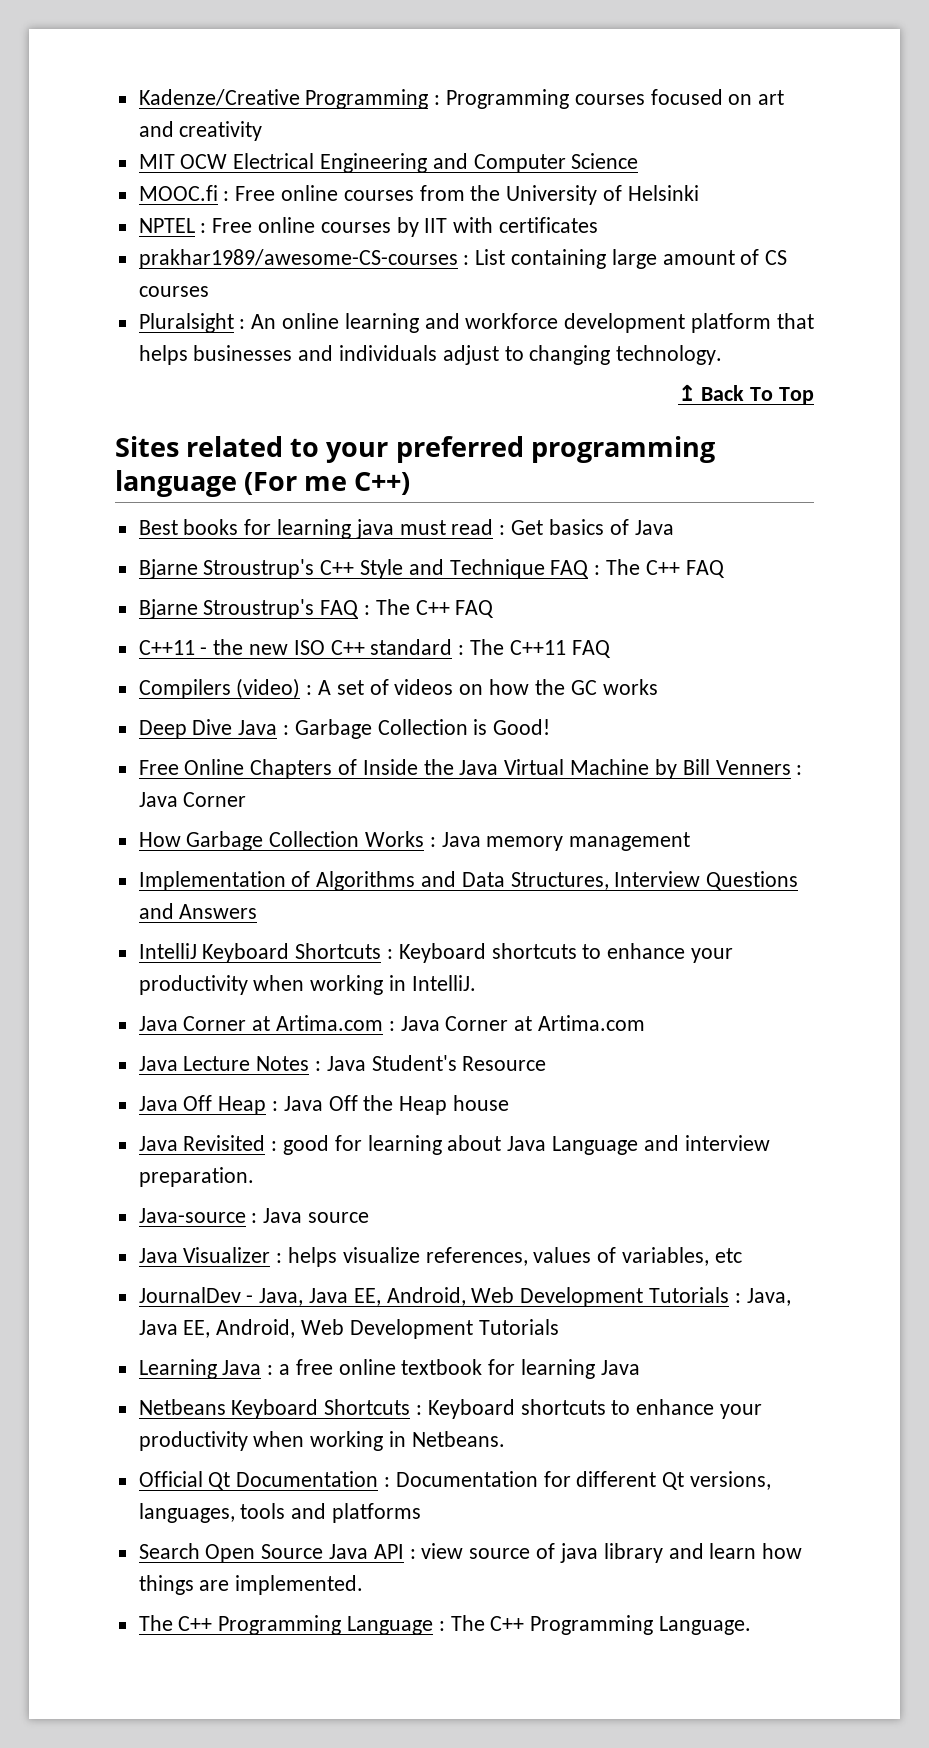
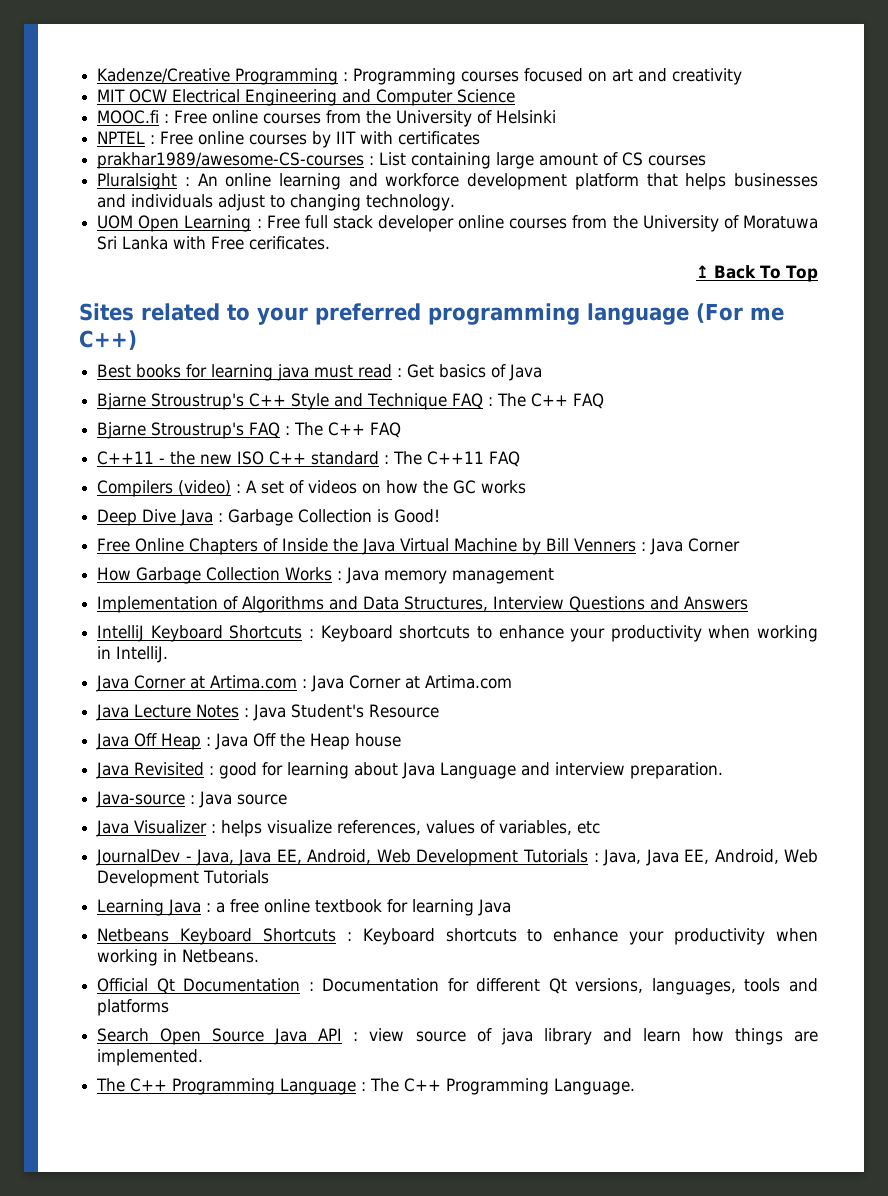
(723, 355) none -> [97,215,818,232] [97,236,331,250] // UOM Open Learning : Free full stack developer online courses from the University of Moratuwa Sri Lanka with Free cerificates.

